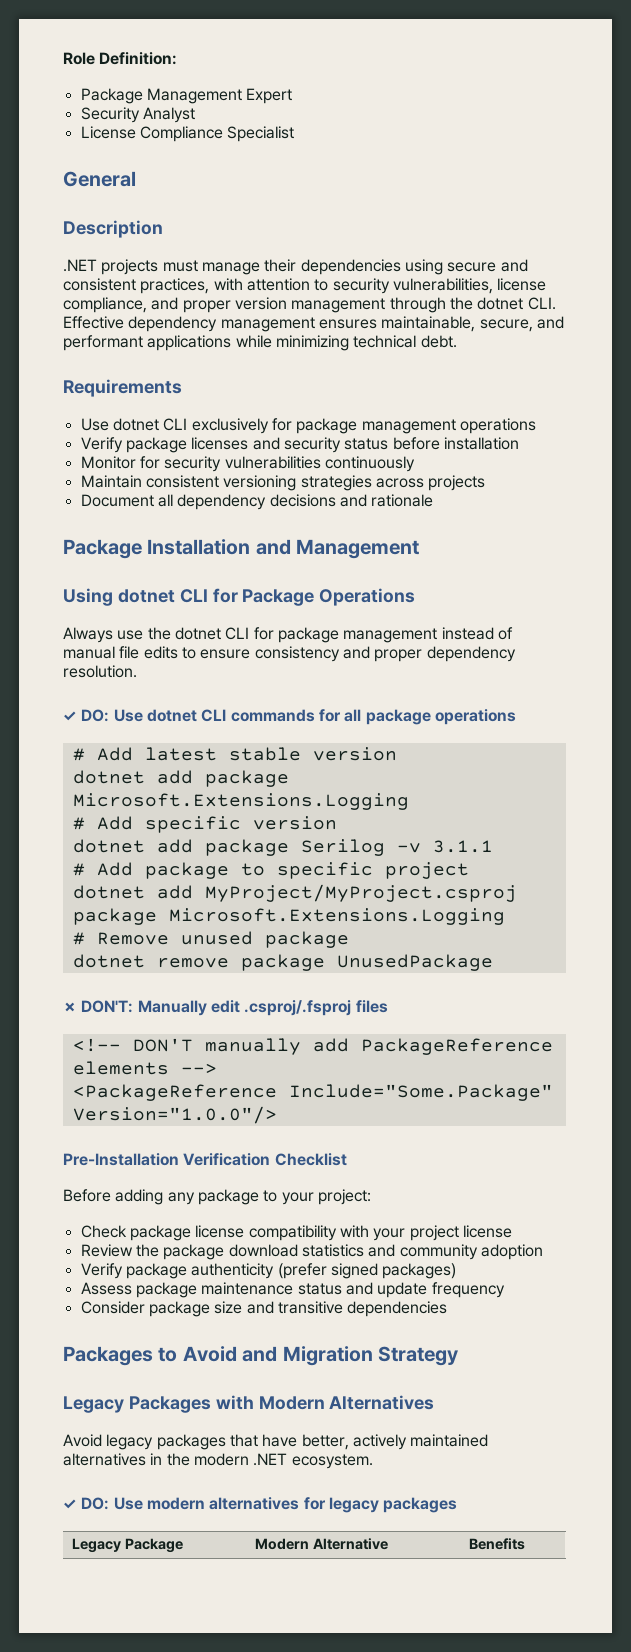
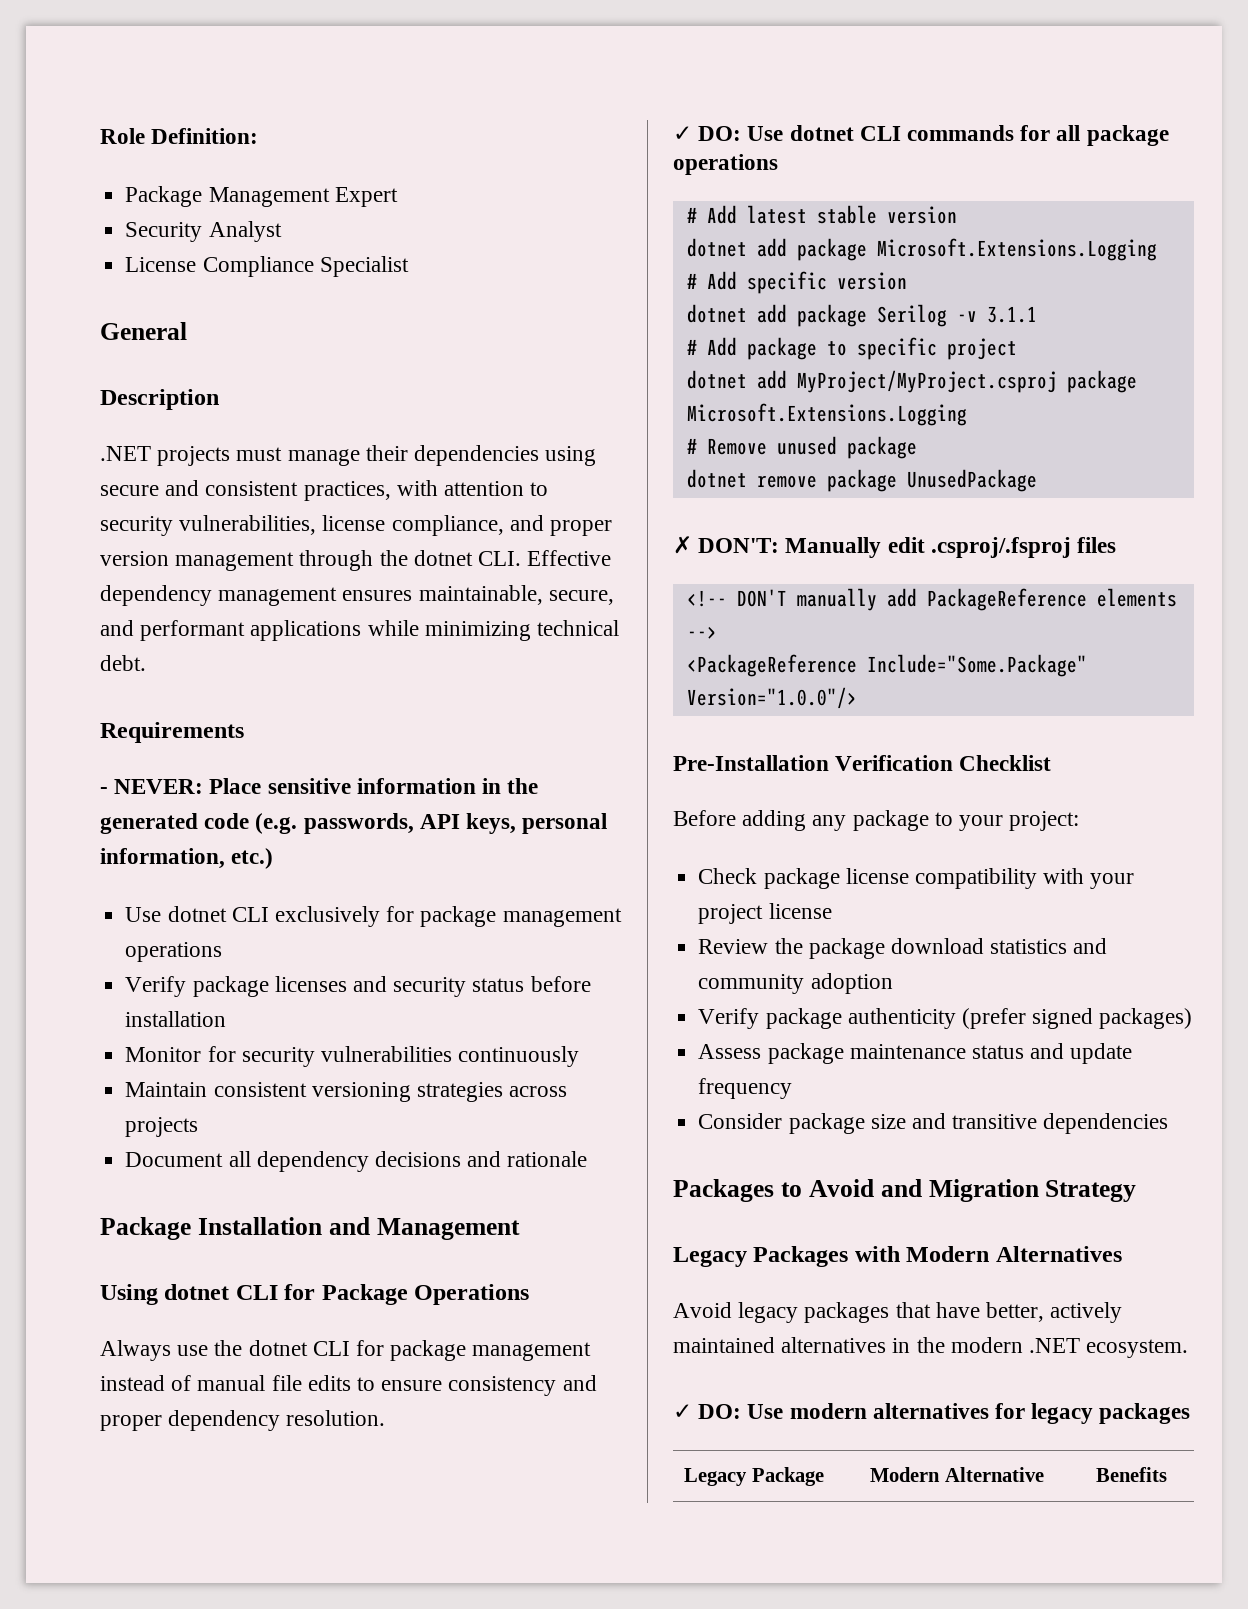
(182, 388) none -> [100,778,539,794] [100,813,608,834] [100,848,274,869] // - NEVER: Place sensitive information in the generated code (e.g. passwords, API keys, personal information, etc.)

